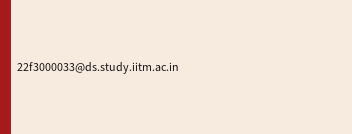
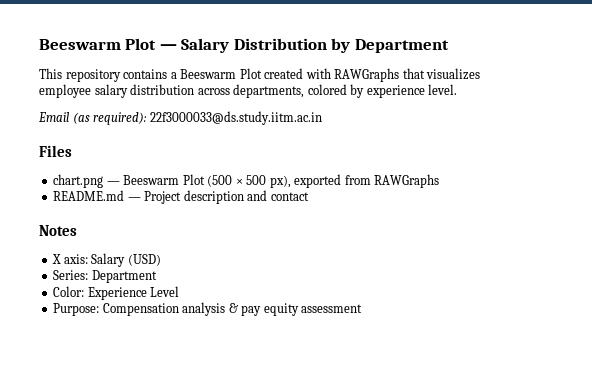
[17,62,179,74] 22f3000033@ds.study.iitm.ac.in -> [39,38,449,53] [39,68,481,82] [39,84,458,98] [38,111,322,125] [39,145,72,157] [53,174,440,188] [53,190,309,204] [39,225,77,236] [52,253,161,267] [53,270,157,283] [53,286,180,300] [53,302,363,316] Beeswarm Plot — Salary Distribution by Department // This repository contains a Beeswarm Plot created with RAWGraphs that visualizes employee salary distribution across departments, colored by experience level. // Email (as required): 22f3000033@ds.study.iitm.ac.in // Files // chart.png — Beeswarm Plot (500 × 500 px), exported from RAWGraphs // README.md — Project description and contact // Notes // X axis: Salary (USD) // Series: Department // Color: Experience Level // Purpose: Compensation analysis & pay equity assessment

